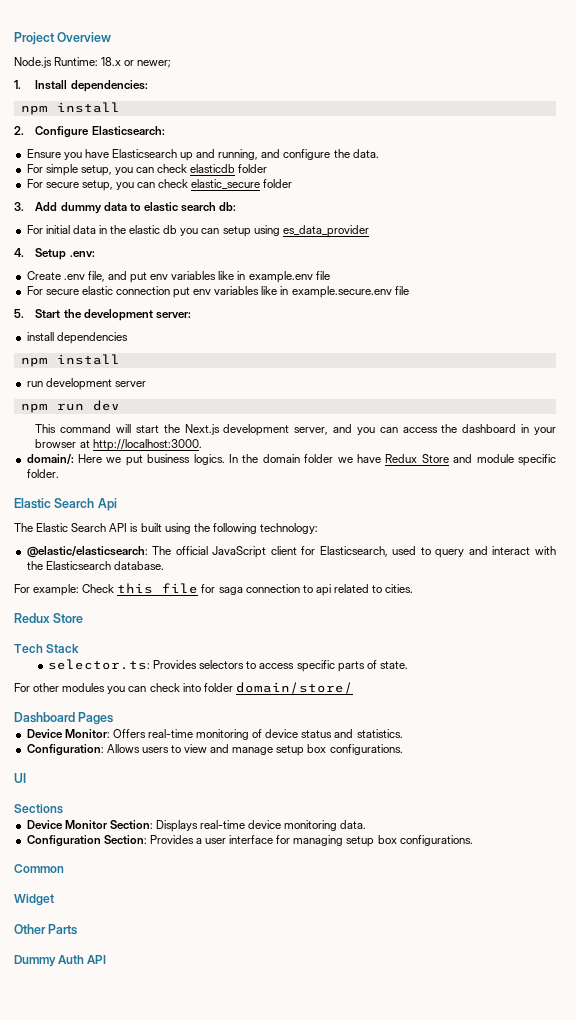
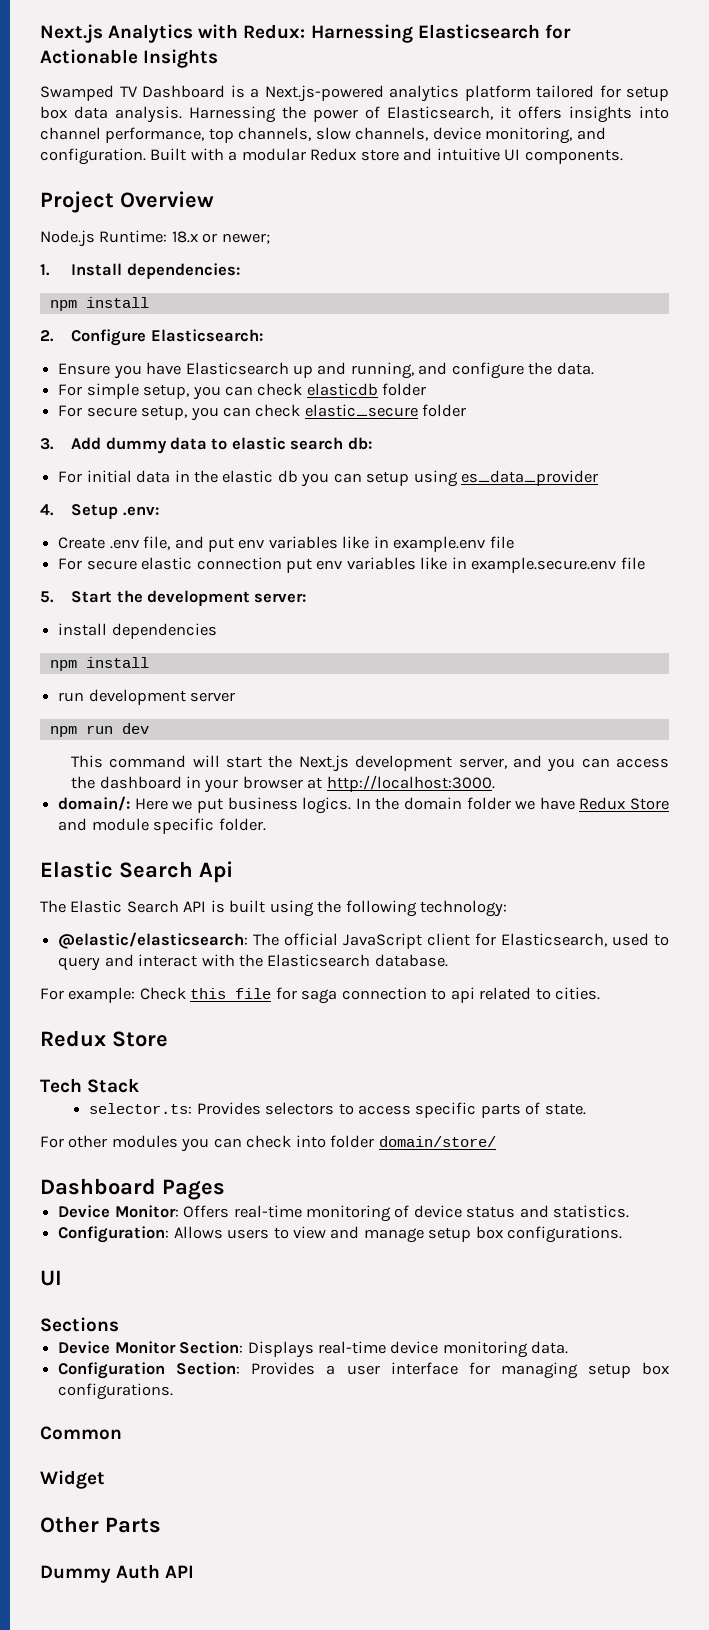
(14, 38) none -> [40,24,571,43] [40,49,219,68] [40,85,669,102] [40,106,669,123] [40,127,606,144] [40,148,623,165] Next.js Analytics with Redux: Harnessing Elasticsearch for Actionable Insights // Swamped TV Dashboard is a Next.js-powered analytics platform tailored for setup box data analysis. Harnessing the power of Elasticsearch, it offers insights into channel performance, top channels, slow channels, device monitoring, and configuration. Built with a modular Redux store and intuitive UI components. //

